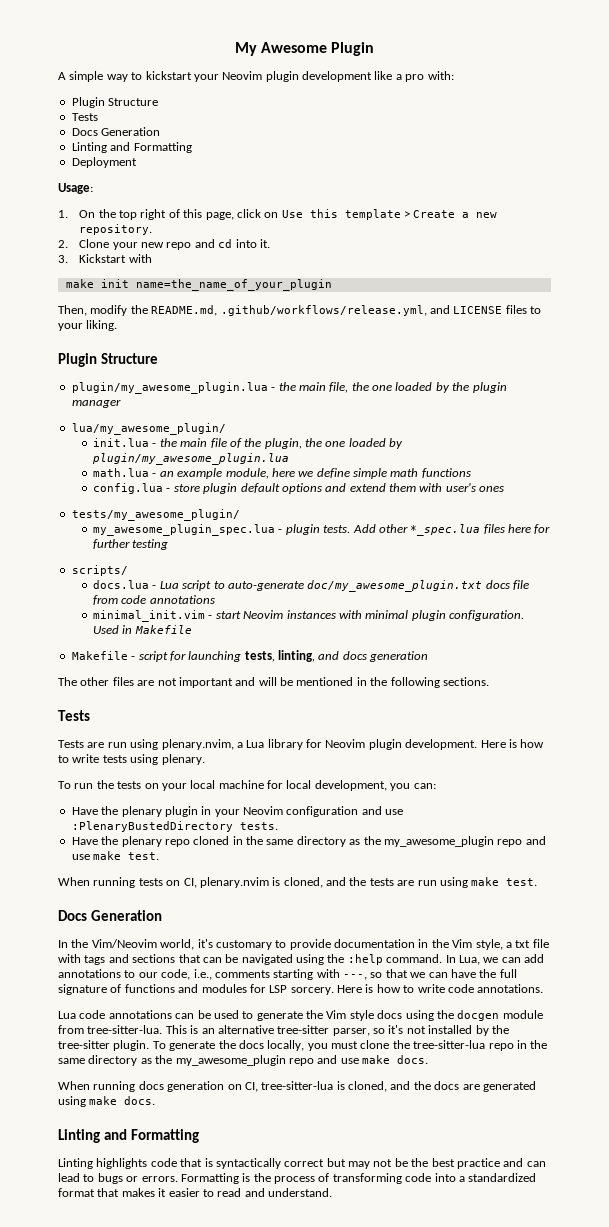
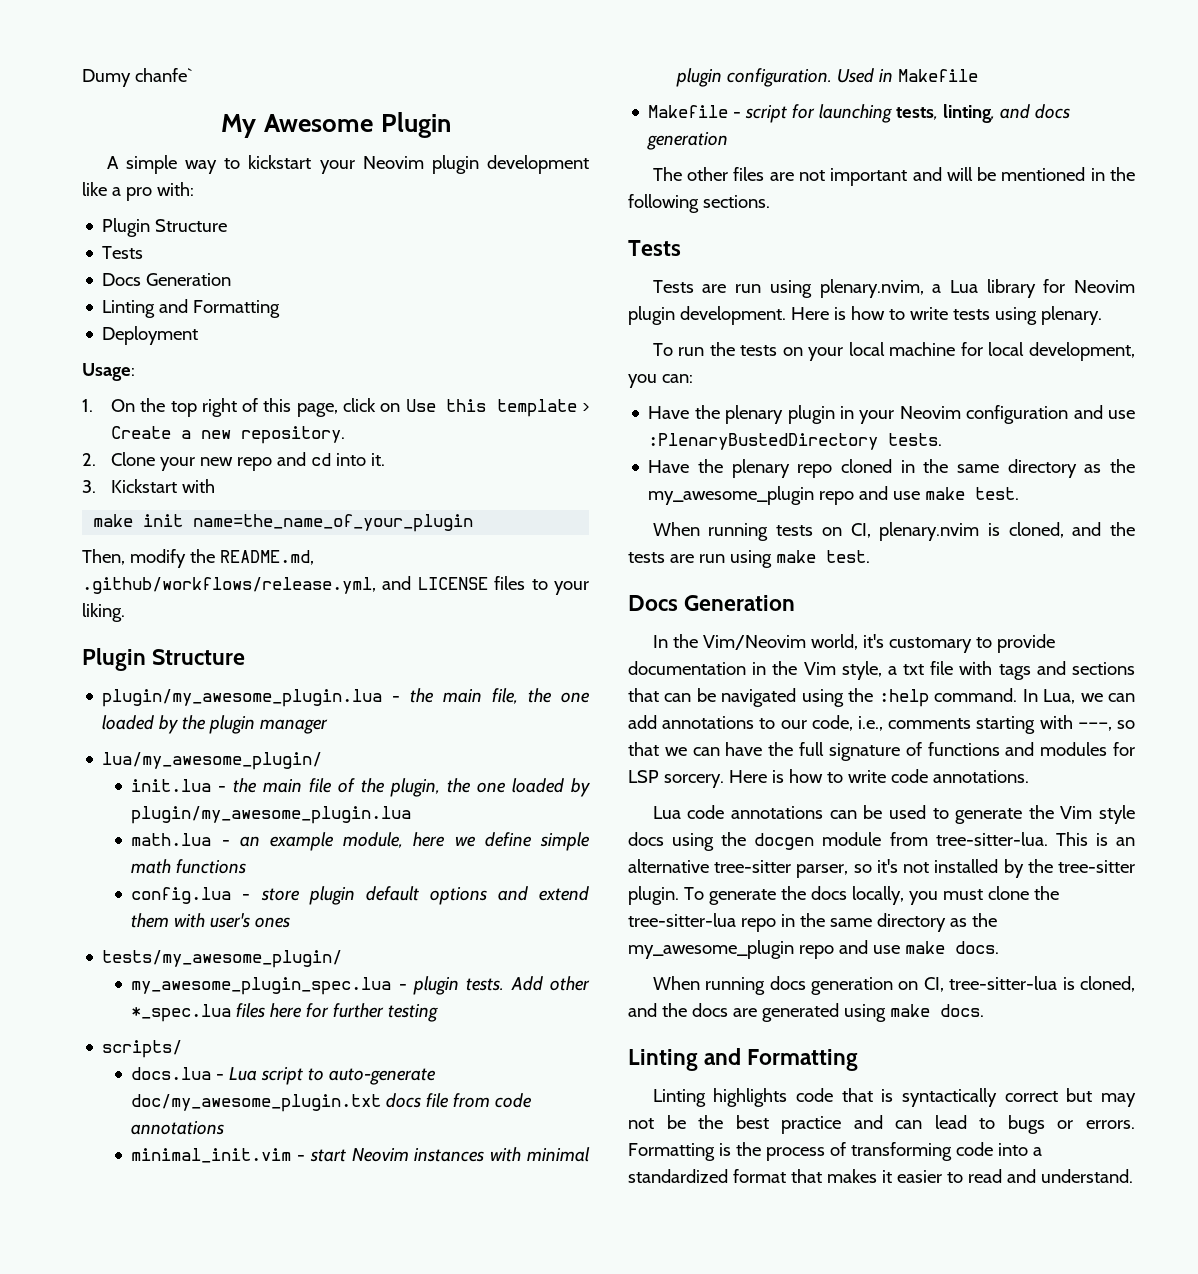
(234, 49) none -> [82,68,193,87] Dumy chanfe` //

